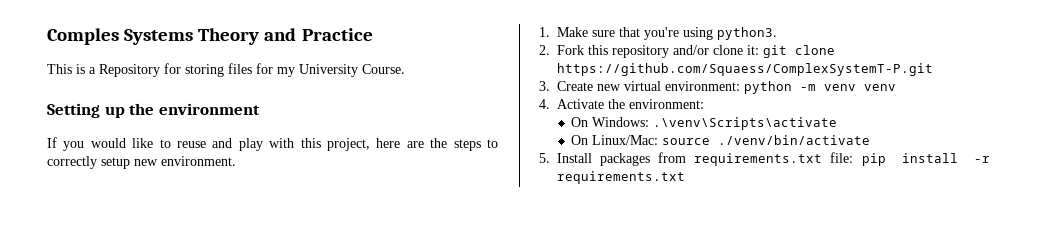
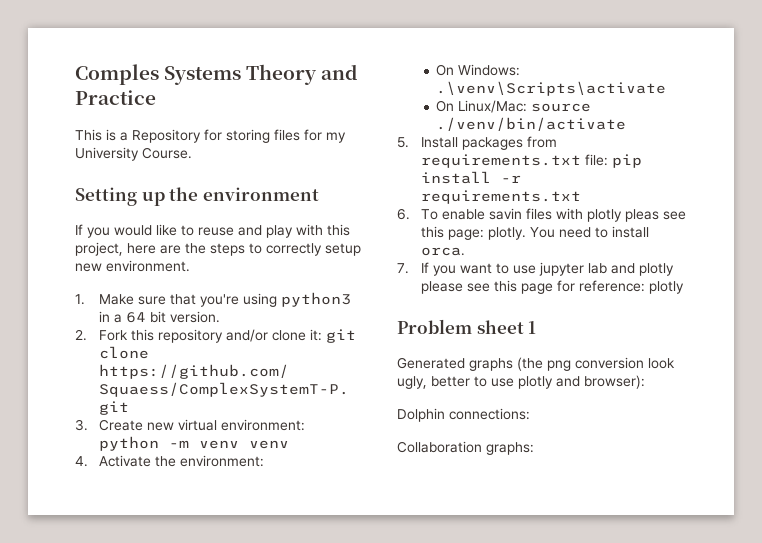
[717,27,777,40] python3. -> [280,292,351,307] [98,311,220,323] python3 in a 64 bit version.
(685, 177) none -> [397,208,686,222] [420,226,649,240] [420,247,465,256] [397,262,674,276] [420,280,684,294] [397,319,537,334] [397,357,675,371] [397,375,645,389] [397,408,530,422] [397,441,534,455] // 6. To enable savin files with plotly pleas see this page: plotly. You need to install orca. // 7. If you want to use jupyter lab and plotly please see this page for reference: plotly // Problem sheet 1 // Generated graphs (the png conversion look ugly, better to use plotly and browser): // Dolphin connections: // Collaboration graphs:

